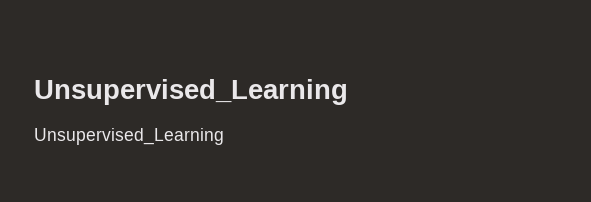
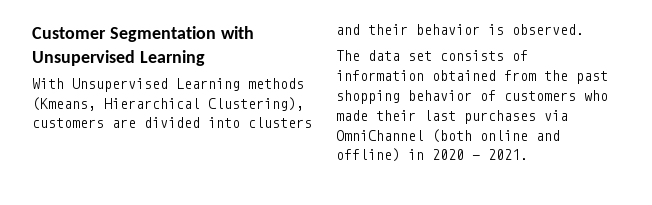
[34,79,348,105] [34,128,224,145] Unsupervised_Learning // Unsupervised_Learning -> [32,26,254,42] [32,50,205,66] [32,78,304,92] [32,97,304,111] [32,117,312,128] [336,24,584,35] [336,50,528,61] [336,70,608,84] [336,90,608,104] [336,110,568,124] [336,129,560,143] [336,148,528,162] Customer Segmentation with Unsupervised Learning // With Unsupervised Learning methods (Kmeans, Hierarchical Clustering), customers are divided into clusters and their behavior is observed. // The data set consists of information obtained from the past shopping behavior of customers who made their last purchases via OmniChannel (both online and offline) in 2020 - 2021.

